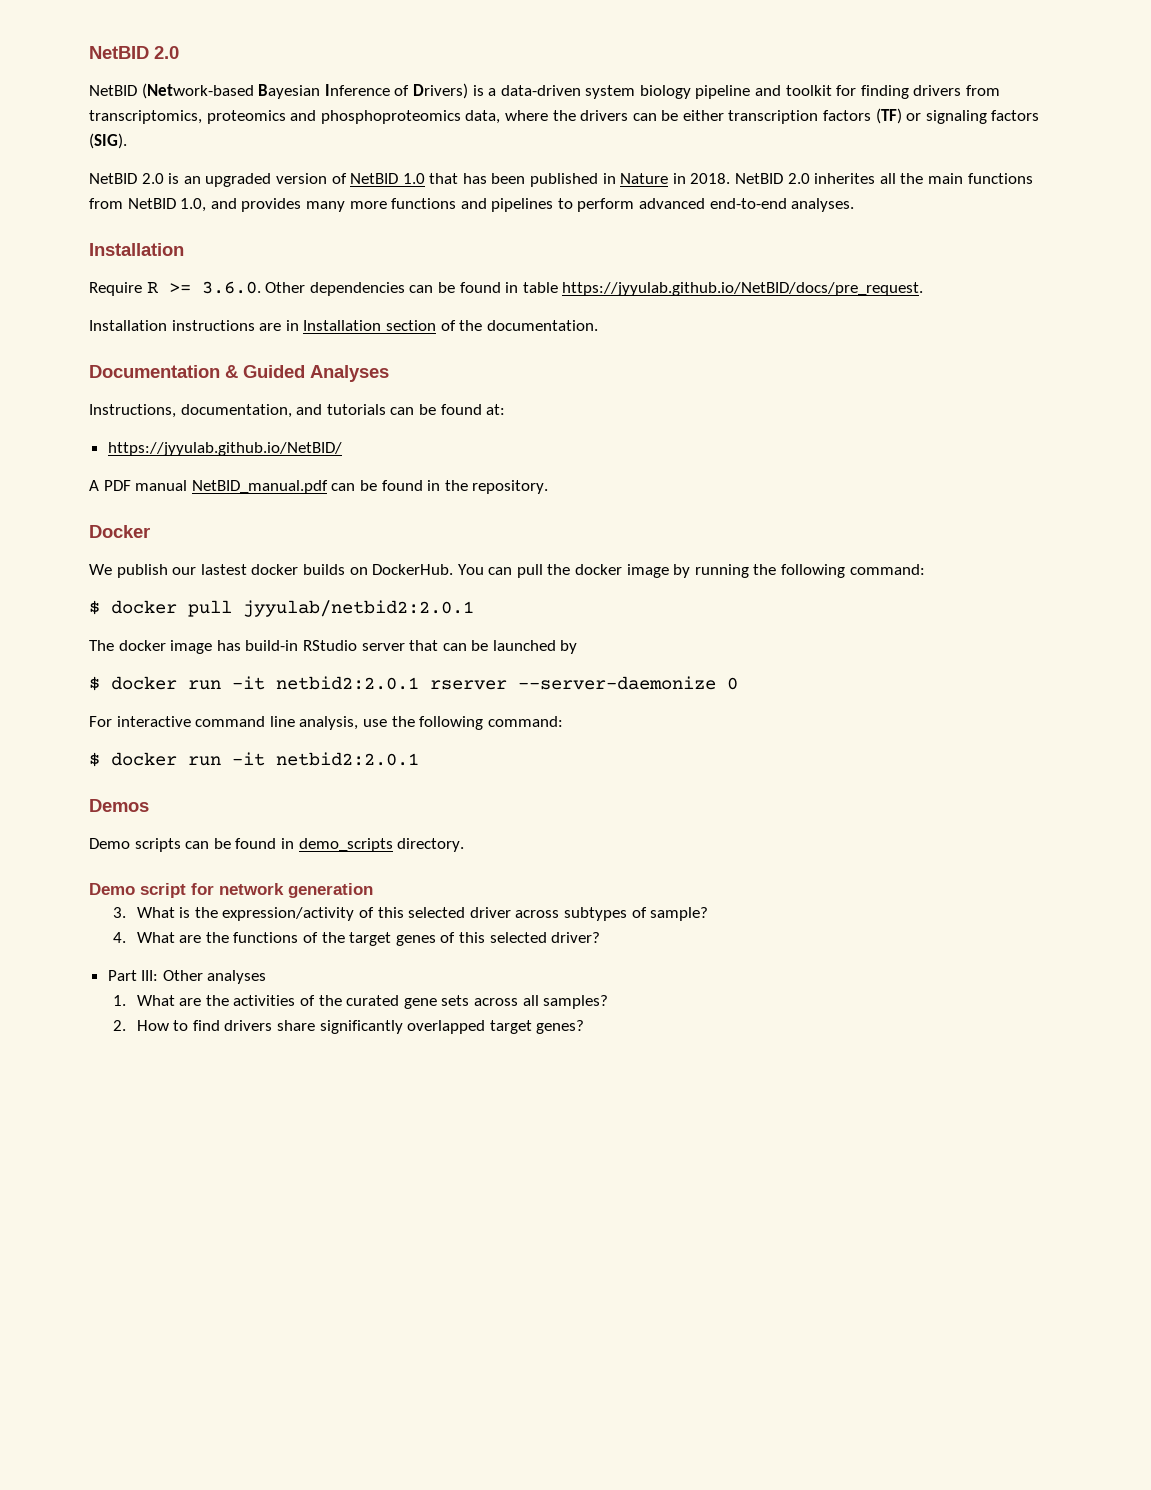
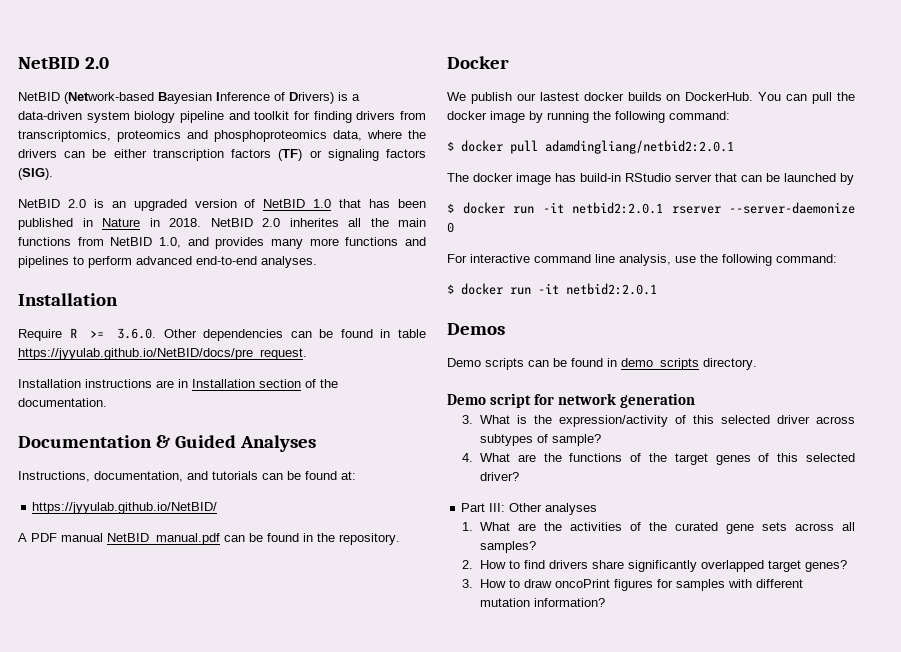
[243,600,474,617] jyyulab/netbid2:2.0.1 -> [545,140,734,154] adamdingliang/netbid2:2.0.1
(585, 1027) none -> [462,579,803,591] [479,598,605,607] // 3. How to draw oncoPrint figures for samples with different mutation information?

